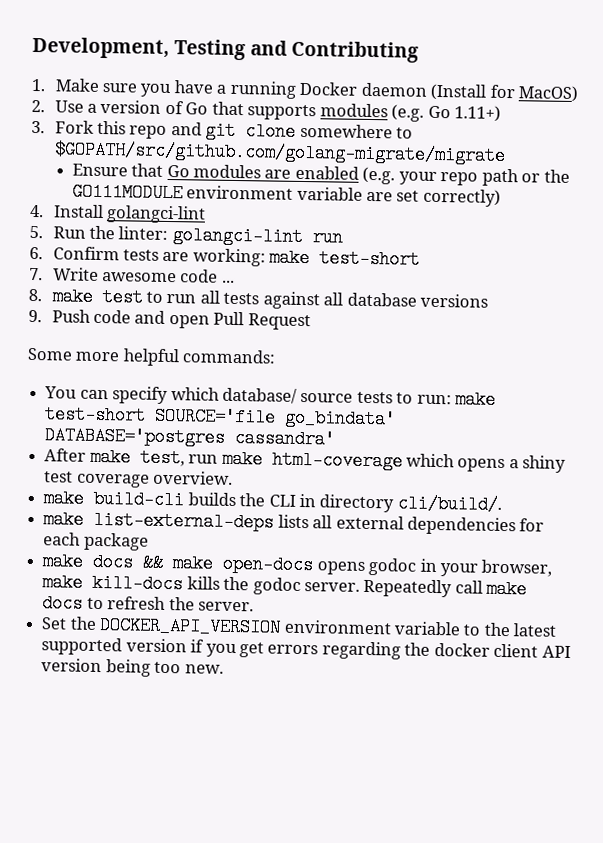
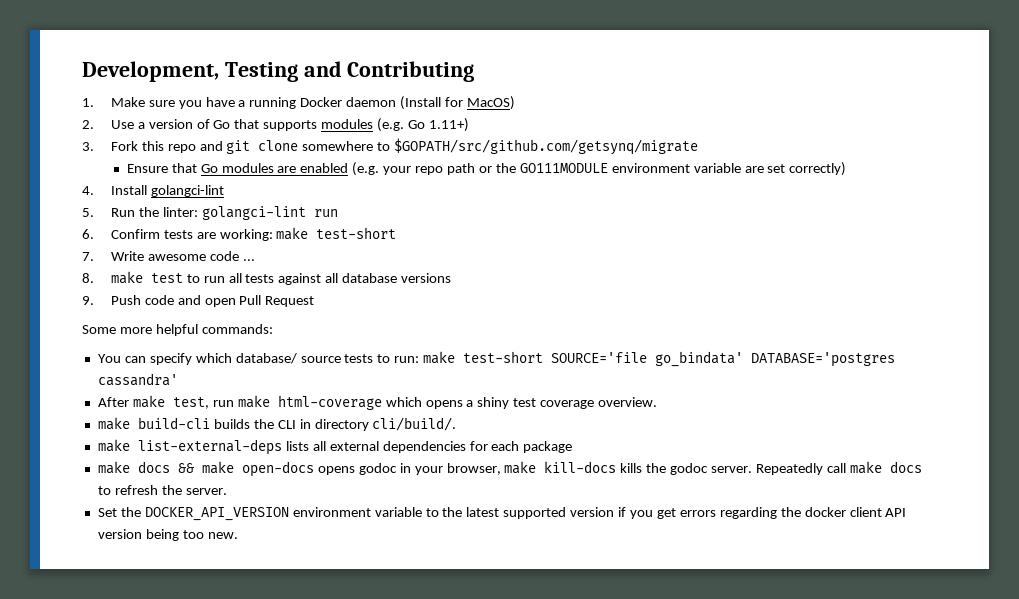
[53,140,506,165] $GOPATH/src/github.com/golang-migrate/migrate -> [394,138,699,155] $GOPATH/src/github.com/getsynq/migrate

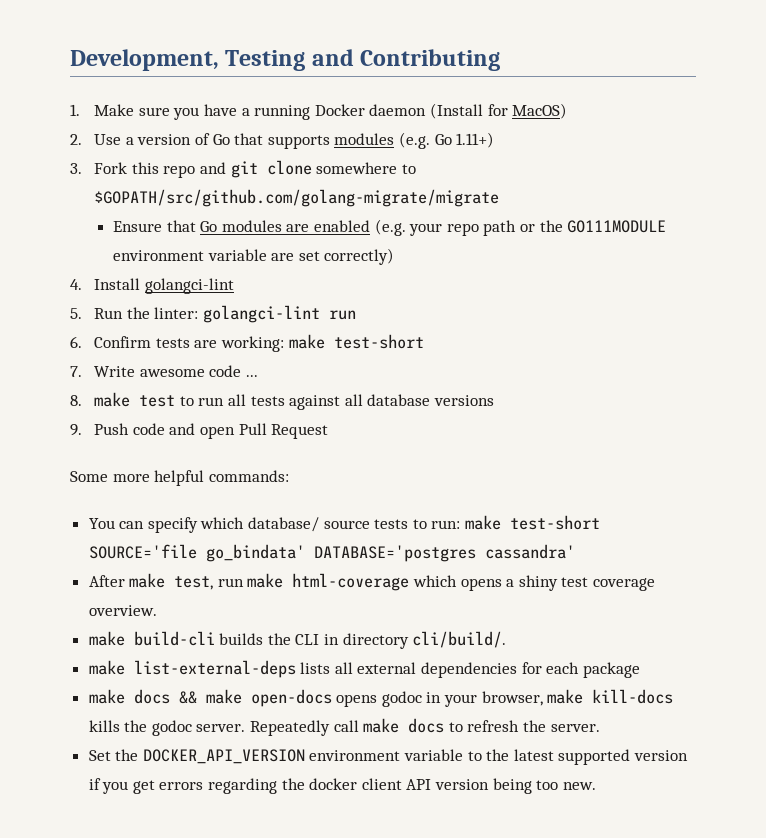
[394,138,699,155] $GOPATH/src/github.com/getsynq/migrate -> [94,189,500,207] $GOPATH/src/github.com/golang-migrate/migrate

